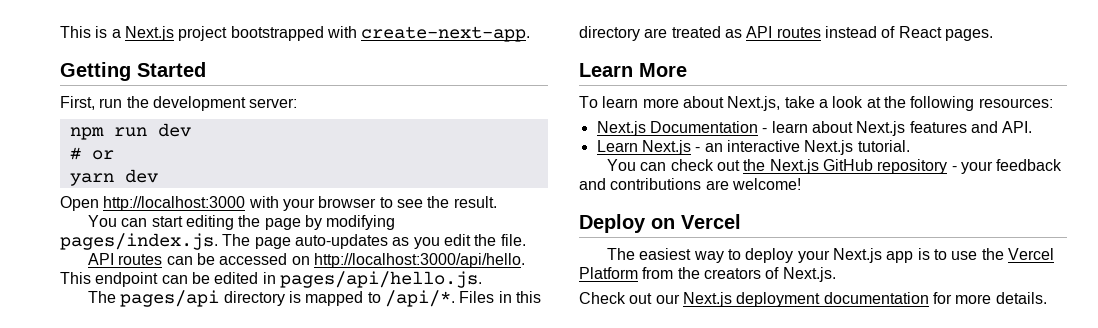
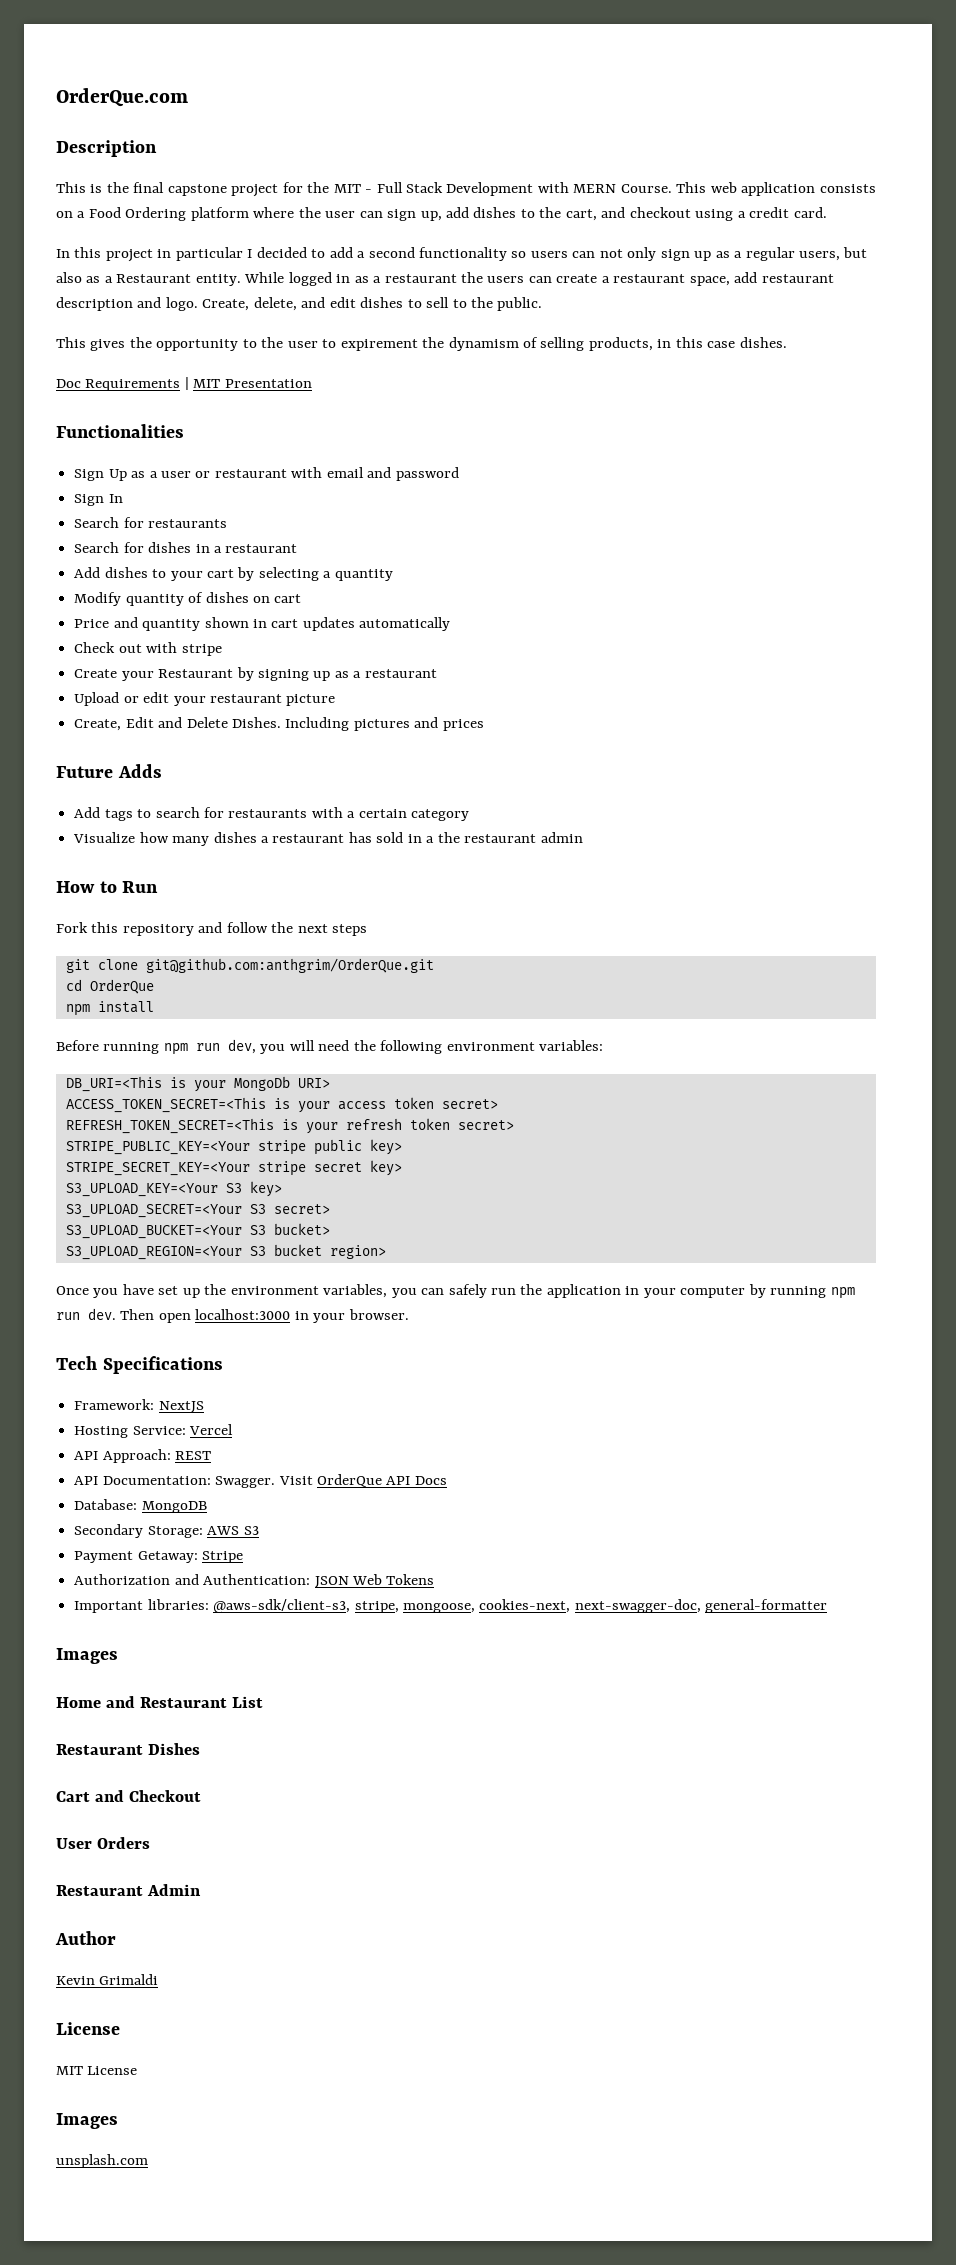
[60,26,531,42] [60,62,206,81] [60,96,298,111] [69,123,191,140] [69,147,114,160] [69,169,158,186] [60,196,497,211] [88,215,396,230] [60,233,526,250] [88,253,526,268] [60,271,482,288] [88,290,542,307] [579,26,993,41] [579,63,687,77] [579,96,1053,111] [596,121,1033,136] [596,140,910,155] [607,159,1063,174] [579,178,801,190] [579,214,741,233] [607,248,1054,263] [579,267,836,282] [579,292,1047,307] This is a Next.js project bootstrapped with create-next-app. // Getting Started // First, run the development server: // npm run dev // # or // yarn dev // Open http://localhost:3000 with your browser to see the result. // You can start editing the page by modifying pages/index.js. The page auto-updates as you edit the file. // API routes can be accessed on http://localhost:3000/api/hello. This endpoint can be edited in pages/api/hello.js. // The pages/api directory is mapped to /api/*. Files in this directory are treated as API routes instead of React pages. // Learn More // To learn more about Next.js, take a look at the following resources: // Next.js Documentation - learn about Next.js features and API. // Learn Next.js - an interactive Next.js tutorial. // You can check out the Next.js GitHub repository - your feedback and contributions are welcome! // Deploy on Vercel // The easiest way to deploy your Next.js app is to use the Vercel Platform from the creators of Next.js. // Check out our Next.js deployment documentation for more details. -> [56,88,188,107] [56,140,157,157] [56,182,876,197] [56,207,827,221] [56,247,868,262] [56,272,834,286] [56,297,543,311] [56,337,787,351] [56,377,312,391] [56,424,184,438] [74,467,459,481] [74,494,123,506] [74,517,228,528] [74,542,298,553] [74,567,393,581] [74,592,302,606] [74,617,451,631] [74,642,222,656] [74,667,437,681] [74,692,336,706] [74,717,484,731] [56,764,162,778] [74,807,470,821] [73,832,583,846] [56,881,159,893] [56,922,368,936] [65,958,434,973] [65,979,154,994] [65,1001,154,1016] [56,1039,604,1055] [65,1076,330,1092] [65,1097,498,1113] [65,1118,514,1134] [65,1139,402,1155] [65,1160,402,1176] [65,1181,282,1197] [65,1204,330,1218] [65,1223,330,1239] [65,1244,386,1260] [56,1284,855,1299] [56,1308,409,1323] [56,1356,223,1374] [74,1399,204,1413] [74,1424,234,1438] [74,1449,212,1463] [74,1474,447,1488] [74,1499,207,1513] [74,1524,259,1538] [74,1551,244,1563] [74,1574,435,1588] [74,1599,828,1613] [56,1648,118,1664] [56,1696,263,1708] [56,1743,200,1755] [56,1790,201,1802] [56,1837,150,1849] [56,1884,201,1896] [55,1931,116,1945] [56,1974,159,1985] [56,2022,120,2035] [56,2066,138,2075] [56,2113,118,2129] [56,2154,148,2168] OrderQue.com // Description // This is the final capstone project for the MIT - Full Stack Development with MERN Course. This web application consists on a Food Ordering platform where the user can sign up, add dishes to the cart, and checkout using a credit card. // In this project in particular I decided to add a second functionality so users can not only sign up as a regular users, but also as a Restaurant entity. While logged in as a restaurant the users can create a restaurant space, add restaurant description and logo. Create, delete, and edit dishes to sell to the public. // This gives the opportunity to the user to expirement the dynamism of selling products, in this case dishes. // Doc Requirements | MIT Presentation // Functionalities // Sign Up as a user or restaurant with email and password // Sign In // Search for restaurants // Search for dishes in a restaurant // Add dishes to your cart by selecting a quantity // Modify quantity of dishes on cart // Price and quantity shown in cart updates automatically // Check out with stripe // Create your Restaurant by signing up as a restaurant // Upload or edit your restaurant picture // Create, Edit and Delete Dishes. Including pictures and prices // Future Adds // Add tags to search for restaurants with a certain category // Visualize how many dishes a restaurant has sold in a the restaurant admin // How to Run // Fork this repository and follow the next steps // git clone git@github.com:anthgrim/OrderQue.git // cd OrderQue // npm install // Before running npm run dev, you will need the following environment variables: // DB_URI=<This is your MongoDb URI> // ACCESS_TOKEN_SECRET=<This is your access token secret> // REFRESH_TOKEN_SECRET=<This is your refresh token secret> // STRIPE_PUBLIC_KEY=<Your stripe public key> // STRIPE_SECRET_KEY=<Your stripe secret key> // S3_UPLOAD_KEY=<Your S3 key> // S3_UPLOAD_SECRET=<Your S3 secret> // S3_UPLOAD_BUCKET=<Your S3 bucket> // S3_UPLOAD_REGION=<Your S3 bucket region> // Once you have set up the environment variables, you can safely run the application in your computer by running npm run dev. Then open localhost:3000 in your browser. // Tech Specifications // Framework: NextJS // Hosting Service: Vercel // API Approach: REST // API Documentation: Swagger. Visit OrderQue API Docs // Database: MongoDB // Secondary Storage: AWS S3 // Payment Getaway: Stripe // Authorization and Authentication: JSON Web Tokens // Important libraries: @aws-sdk/client-s3, stripe, mongoose, cookies-next, next-swagger-doc, general-formatter // Images // Home and Restaurant List // Restaurant Dishes // Cart and Checkout // User Orders // Restaurant Admin // Author // Kevin Grimaldi // License // MIT License // Images // unsplash.com

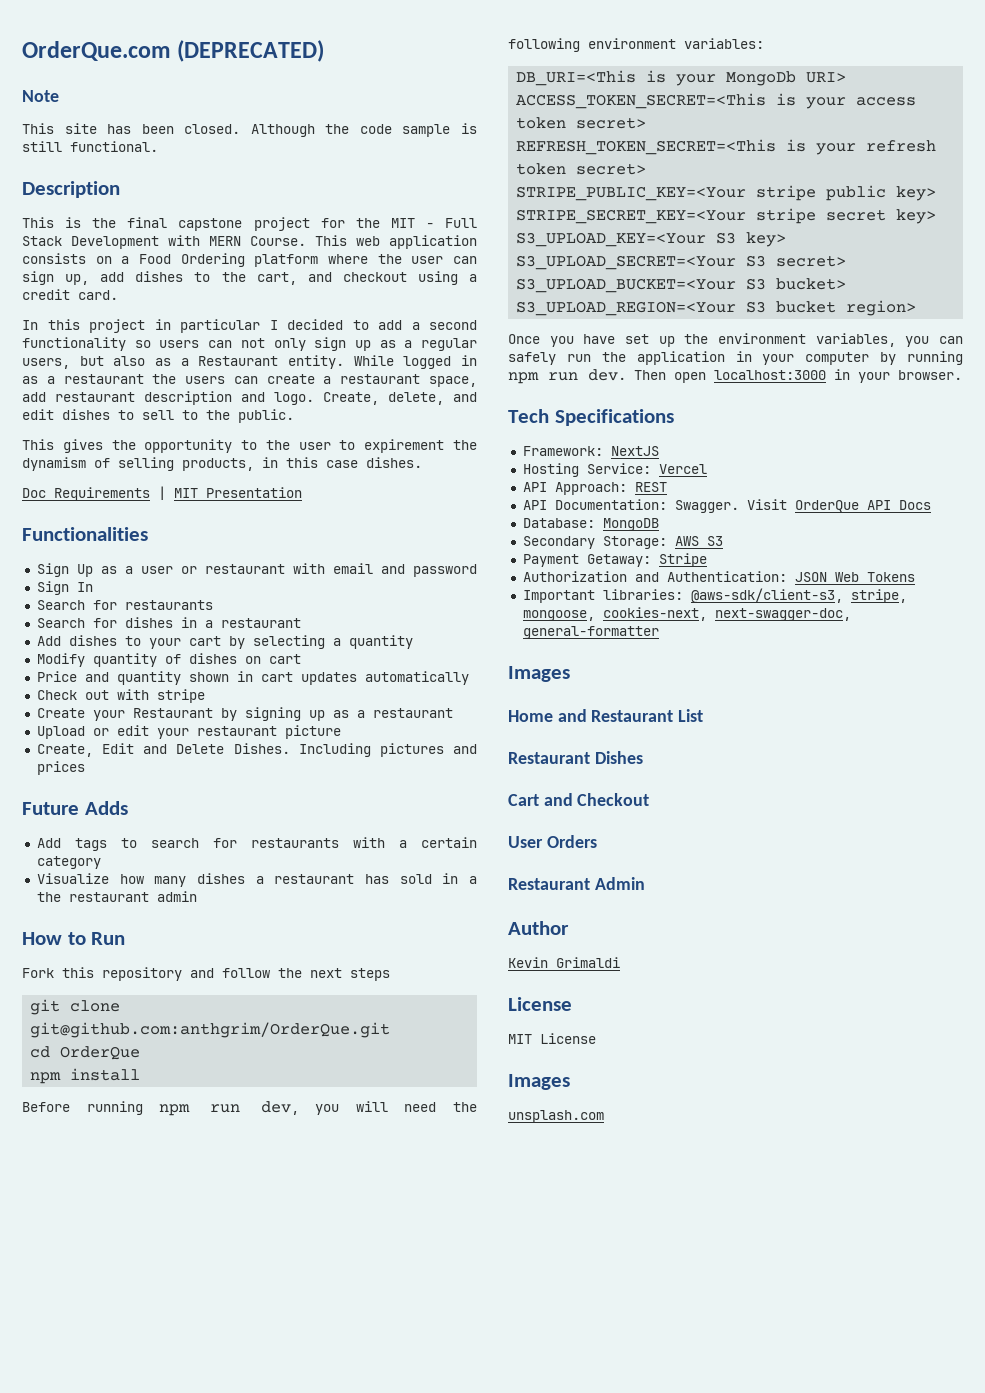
(188, 97) none -> [177,40,325,62] [22,90,59,102] [22,123,477,137] [22,141,158,152] (DEPRECATED) // Note // This site has been closed. Although the code sample is still functional.

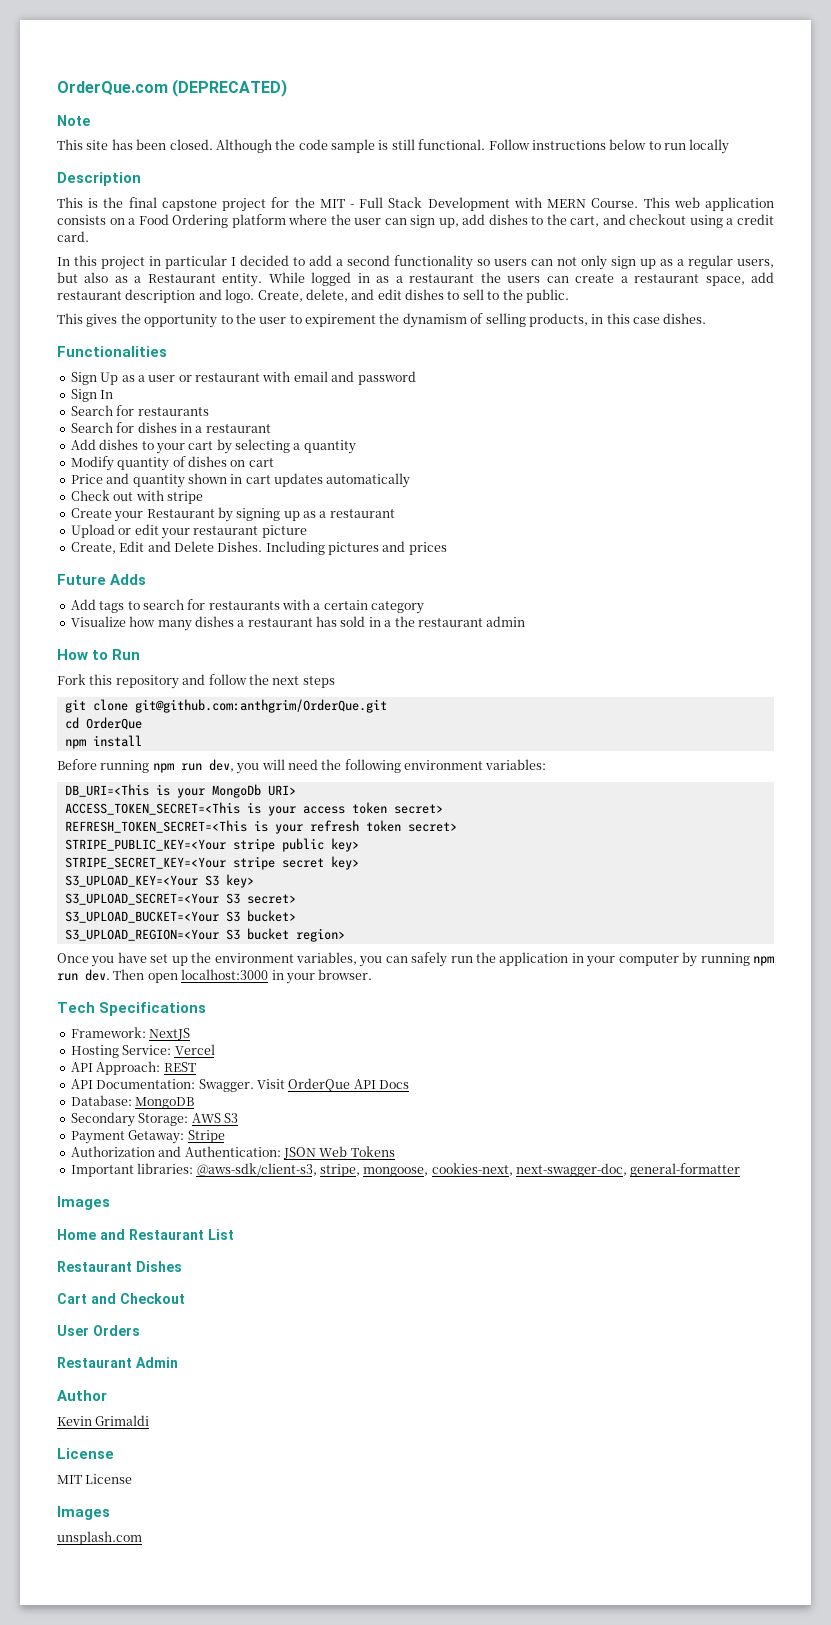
(158, 146) none -> [488,139,730,154] Follow instructions below to run locally
[22,486,302,501] // Doc Requirements | MIT Presentation -> (707, 318) none

